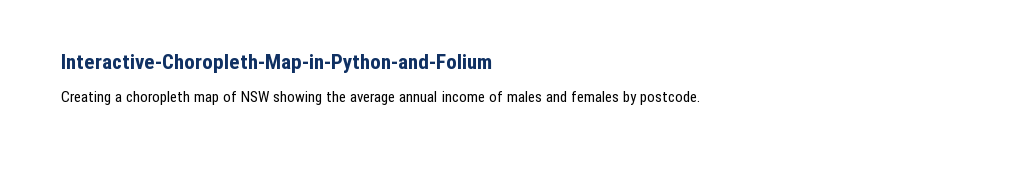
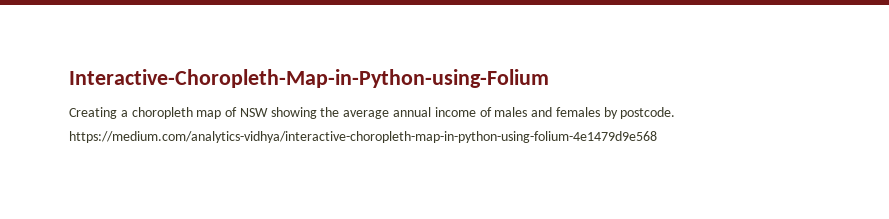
[61,54,492,73] Interactive-Choropleth-Map-in-Python-and-Folium -> [69,69,549,88] Interactive-Choropleth-Map-in-Python-using-Folium
(700, 98) none -> [69,131,657,143] https://medium.com/analytics-vidhya/interactive-choropleth-map-in-python-using-folium-4e1479d9e568

